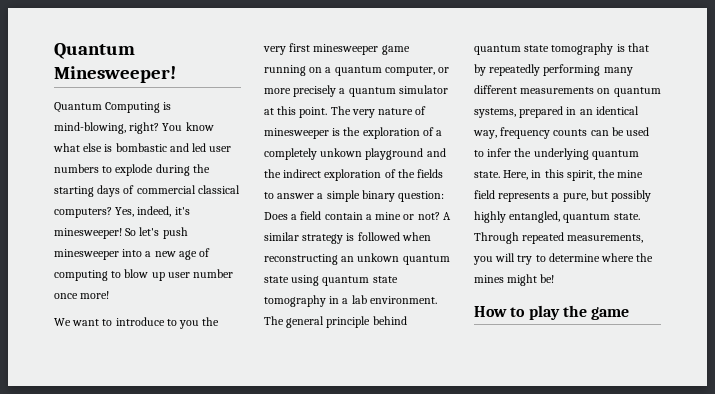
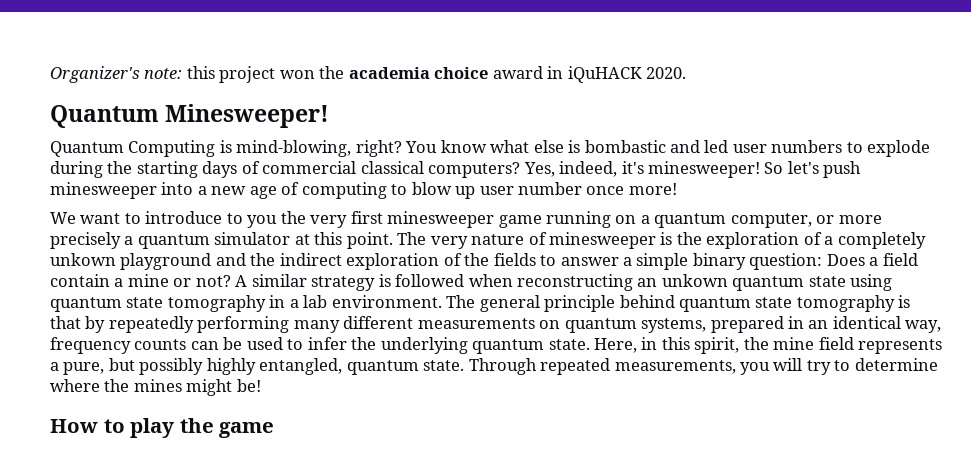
(54, 51) none -> [50,66,687,83] Organizer's note: this project won the academia choice award in iQuHACK 2020. //

